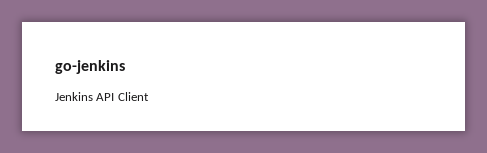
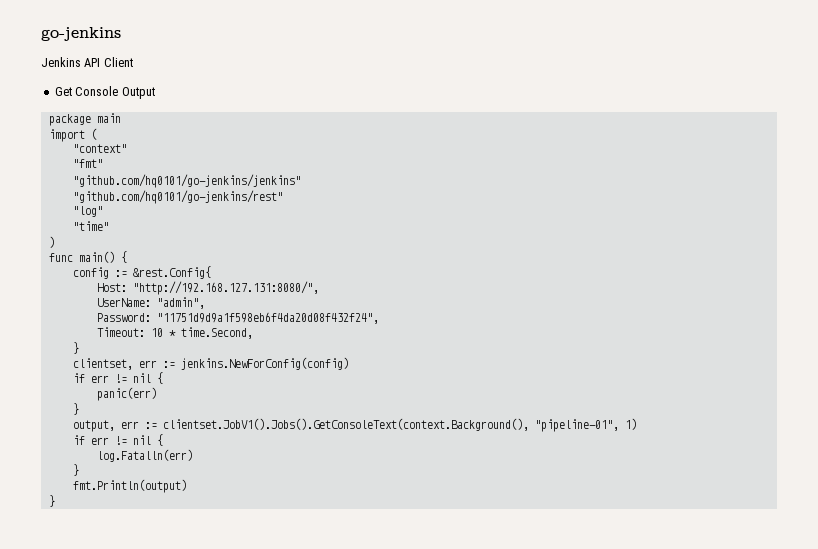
(149, 96) none -> [54,86,155,99] [48,113,121,126] [48,128,97,142] [72,144,127,153] [72,159,103,168] [72,174,301,188] [72,190,283,204] [72,206,103,217] [72,221,109,231] [48,236,55,248] [48,251,127,263] [72,266,211,279] [96,281,319,295] [96,297,205,309] [96,312,379,324] [96,327,253,339] [72,342,79,354] [72,357,349,370] [72,372,163,384] [96,387,157,401] [72,403,79,415] [72,418,637,432] [72,434,163,446] [96,449,193,462] [72,464,79,476] [72,479,187,493] [48,495,55,507] // Get Console Output // package main // import ( // "context" // "fmt" // "github.com/hq0101/go-jenkins/jenkins" // "github.com/hq0101/go-jenkins/rest" // "log" // "time" // ) // func main() { // config := &rest.Config{ // Host: "http://192.168.127.131:8080/", // UserName: "admin", // Password: "11751d9d9a1f598eb6f4da20d08f432f24", // Timeout: 10 * time.Second, // } // clientset, err := jenkins.NewForConfig(config) // if err != nil { // panic(err) // } // output, err := clientset.JobV1().Jobs().GetConsoleText(context.Background(), "pipeline-01", 1) // if err != nil { // log.Fatalln(err) // } // fmt.Println(output) // }

